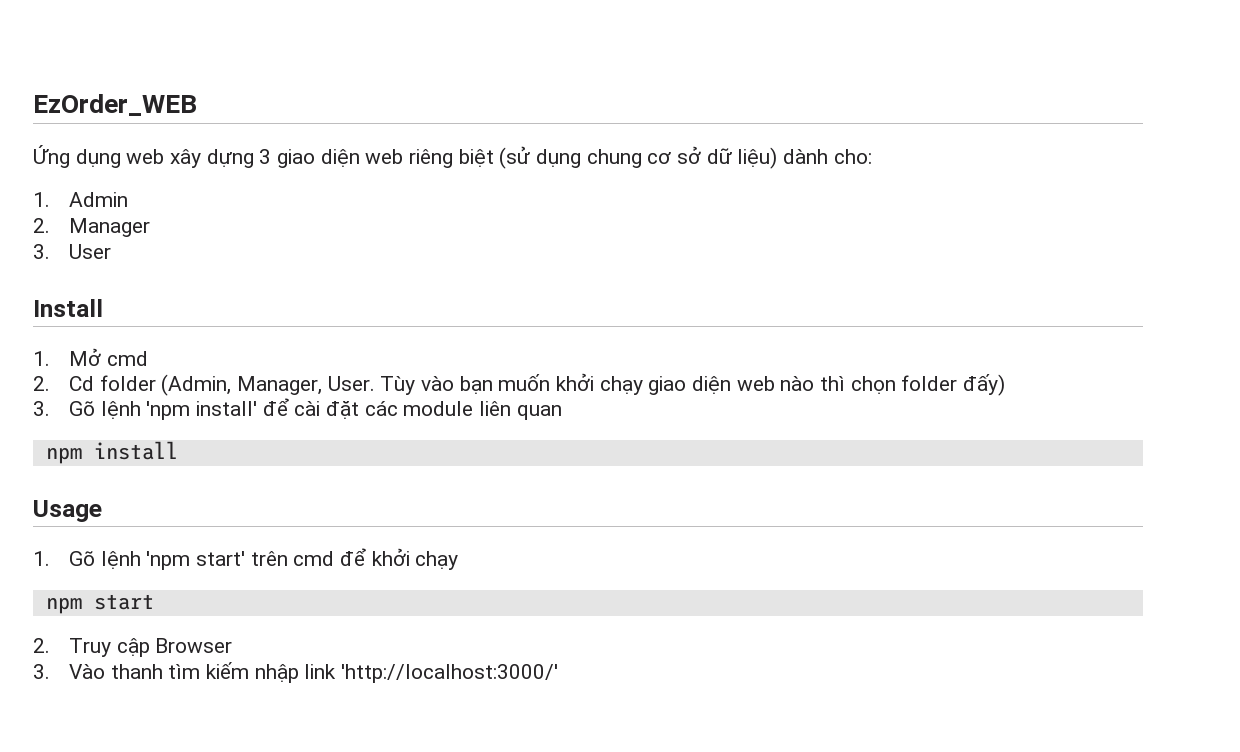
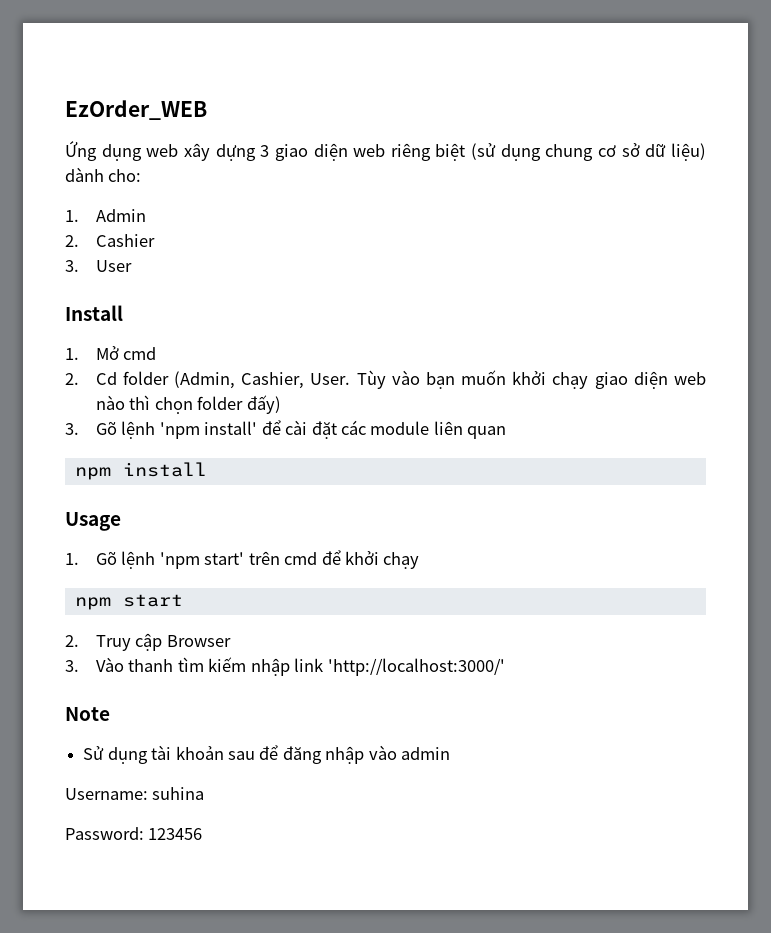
[69,218,151,237] Manager -> [95,234,155,247] Cashier
[237,376,323,395] Manager, -> [241,372,305,389] Cashier,
(559, 673) none -> [65,707,110,721] [83,745,451,764] [65,787,205,800] [65,827,203,840] // Note // Sử dụng tài khoản sau để đăng nhập vào admin // Username: suhina // Password: 123456

